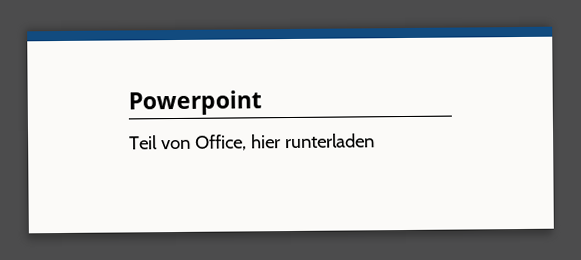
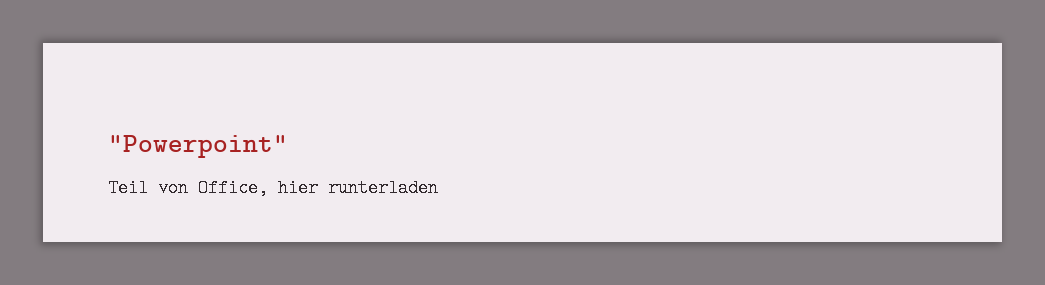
[128,90,262,116] Powerpoint -> [108,135,288,158] "Powerpoint"

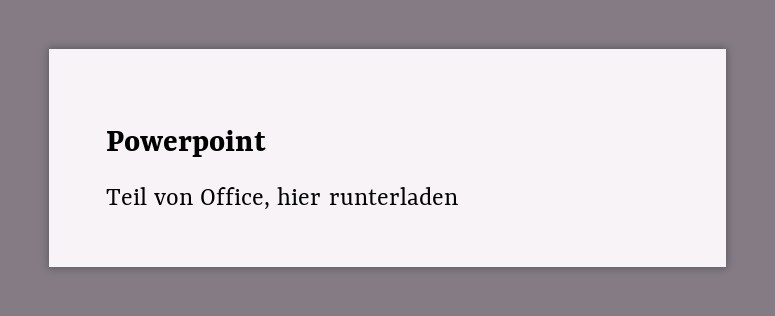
[108,135,288,158] "Powerpoint" -> [106,130,266,157] Powerpoint

